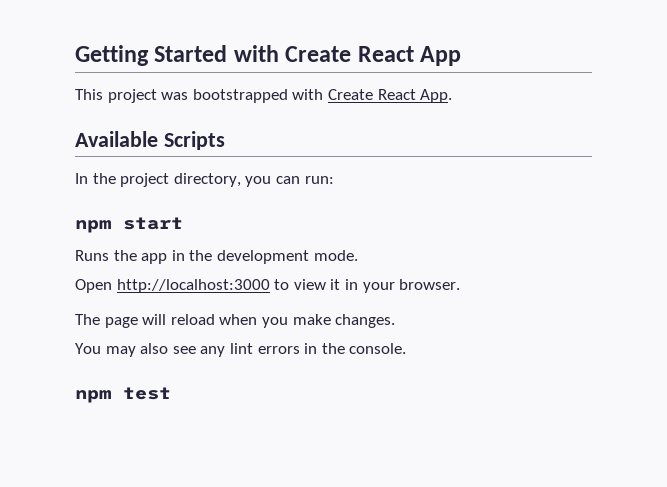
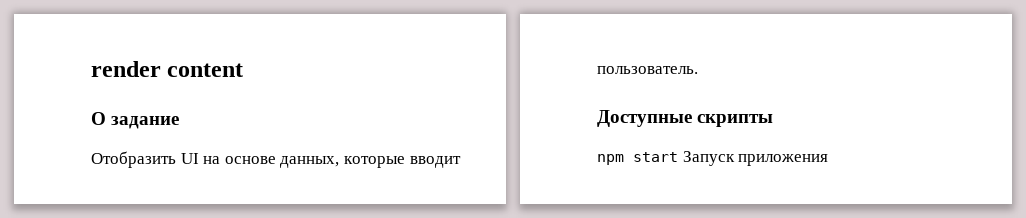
[75,45,462,66] [75,89,453,103] [75,131,225,150] [75,173,334,187] [75,217,183,233] [75,250,358,264] [75,279,461,293] [75,314,396,328] [75,343,407,357] [75,387,171,403] Getting Started with Create React App // This project was bootstrapped with Create React App. // Available Scripts // In the project directory, you can run: // npm start // Runs the app in the development mode. // Open http://localhost:3000 to view it in your browser. // The page will reload when you make changes. // You may also see any lint errors in the console. // npm test -> [91,61,244,77] [91,112,180,129] [91,151,461,168] [597,66,698,74] [597,110,774,127] [597,151,829,166] render content // О задание // Отобразить UI на основе данных, которые вводит пользователь. // Доступные скрипты // npm start Запуск приложения

